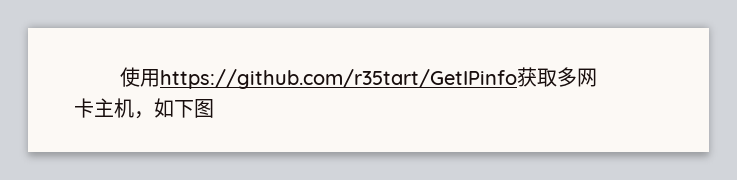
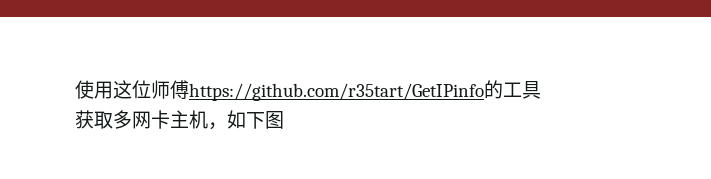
[160,69,518,89] https://github.com/r35tart/GetIPinfo -> [113,80,541,101] 这位师傅https://github.com/r35tart/GetIPinfo的工具 //

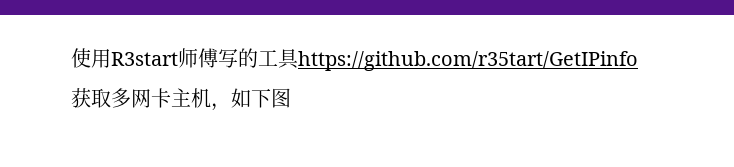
[113,80,484,101] 这位师傅https://github.com/r35tart/GetIPinfo -> [111,48,238,68] R3start师傅写
(541, 90) none -> [298,51,638,71] https://github.com/r35tart/GetIPinfo

